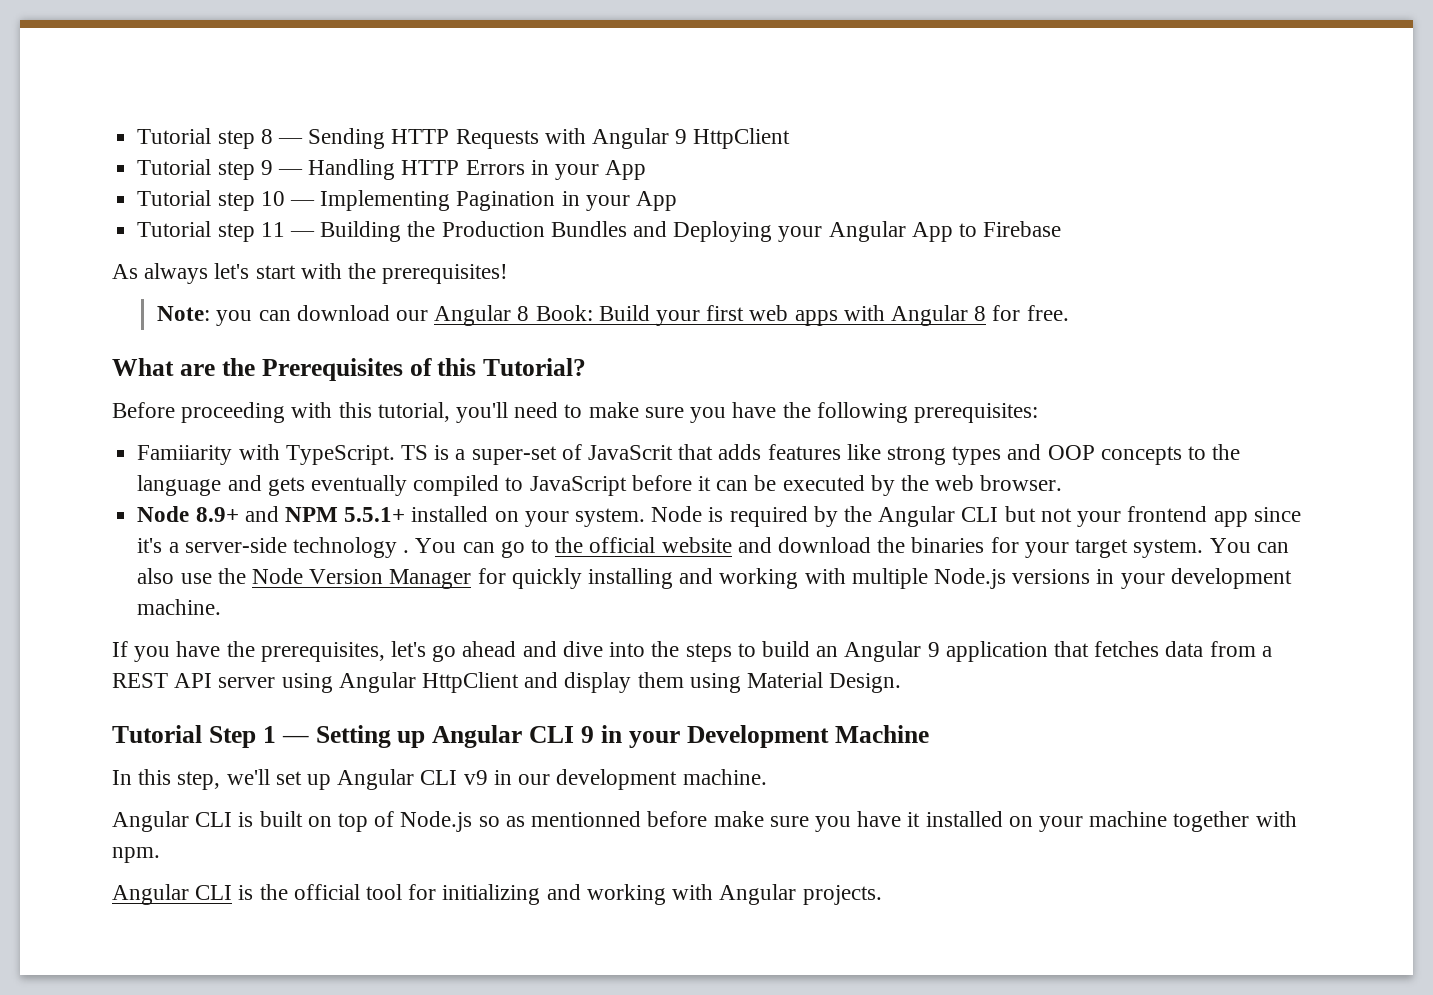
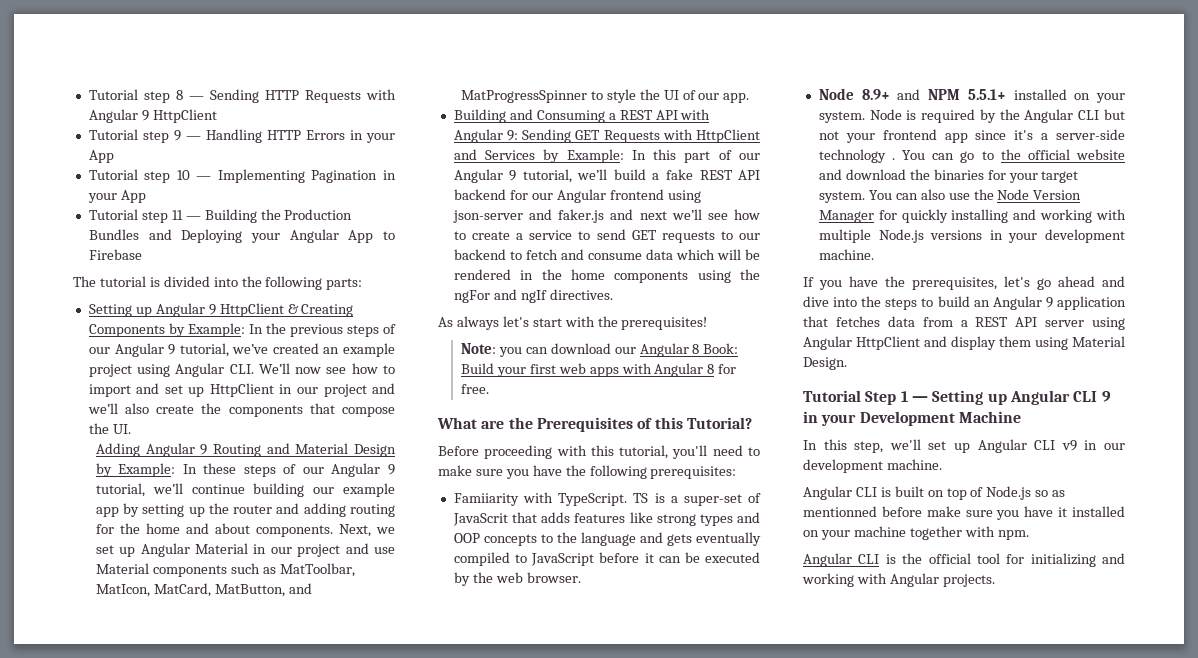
(1062, 229) none -> [73,276,363,290] [88,303,354,317] [88,323,397,337] [88,343,395,357] [88,363,396,377] [88,383,395,397] [87,403,396,417] [88,423,131,434] [95,443,397,457] [95,463,395,477] [95,483,395,497] [95,503,396,517] [95,523,396,537] [95,543,395,557] [95,563,355,577] [95,583,312,597] [460,89,750,103] [453,109,711,123] [453,129,760,143] [453,149,760,163] [453,169,760,183] [453,189,701,203] [452,209,760,223] [453,229,760,243] [453,249,760,260] [453,269,760,283] [453,289,613,303] // The tutorial is divided into the following parts: // Setting up Angular 9 HttpClient & Creating Components by Example: In the previous steps of our Angular 9 tutorial, we’ve created an example project using Angular CLI. We’ll now see how to import and set up HttpClient in our project and we’ll also create the components that compose the UI. // Adding Angular 9 Routing and Material Design by Example: In these steps of our Angular 9 tutorial, we’ll continue building our example app by setting up the router and adding routing for the home and about components. Next, we set up Angular Material in our project and use Material components such as MatToolbar, MatIcon, MatCard, MatButton, and MatProgressSpinner to style the UI of our app. // Building and Consuming a REST API with Angular 9: Sending GET Requests with HttpClient and Services by Example: In this part of our Angular 9 tutorial, we’ll build a fake REST API backend for our Angular frontend using json-server and faker.js and next we’ll see how to create a service to send GET requests to our backend to fetch and consume data which will be rendered in the home components using the ngFor and ngIf directives.

